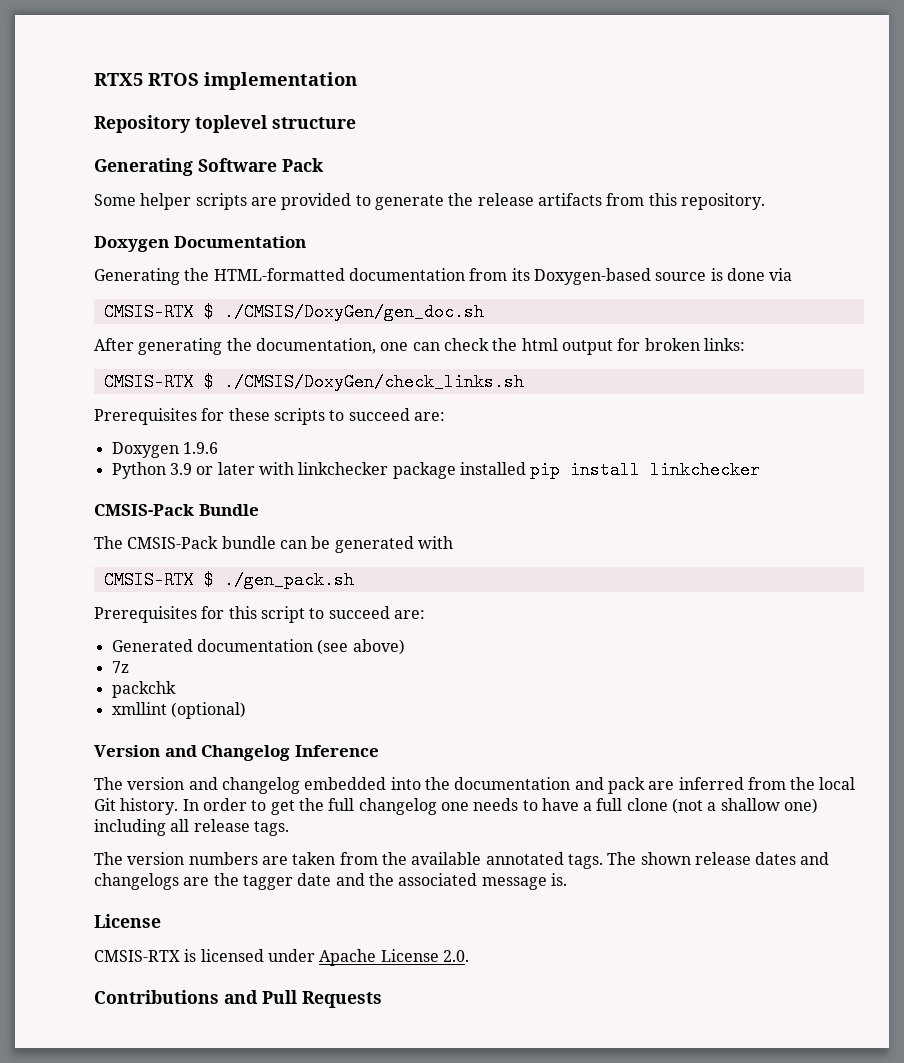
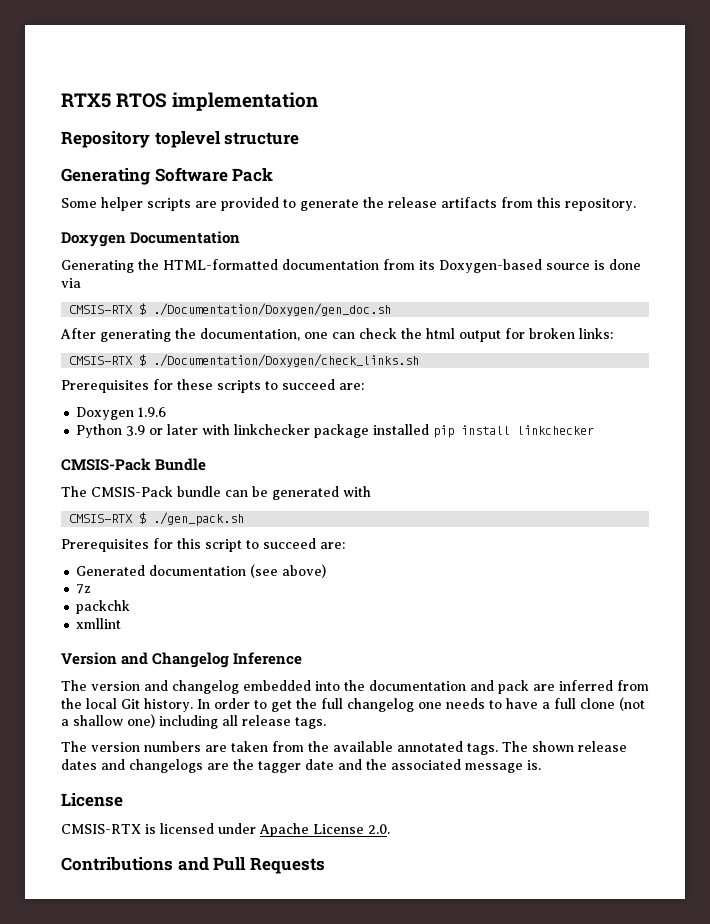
[223,303,484,321] ./CMSIS/DoxyGen/gen_doc.sh -> [153,303,392,316] ./Documentation/Doxygen/gen_doc.sh
[223,373,524,391] ./CMSIS/DoxyGen/check_links.sh -> [153,354,420,367] ./Documentation/Doxygen/check_links.sh
[170,702,246,719] (optional) -> (122, 623) none

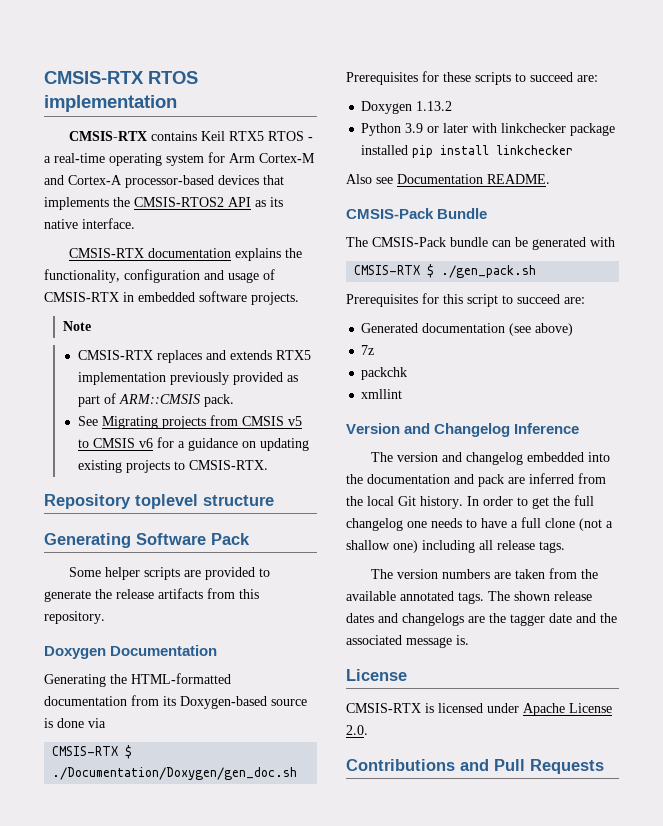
[61,92,319,111] RTX5 RTOS implementation -> [44,71,198,84] [44,95,177,112] [68,131,313,141] [44,152,315,166] [44,175,284,188] [44,197,283,210] [44,218,135,229] [68,248,302,261] [44,269,275,283] [44,291,299,305] [62,321,91,331] [78,350,312,363] [78,372,299,385] [78,393,235,407] [78,415,303,429] [78,437,310,451] [78,460,269,473] CMSIS-RTX RTOS implementation // CMSIS-RTX contains Keil RTX5 RTOS - a real-time operating system for Arm Cortex-M and Cortex-A processor-based devices that implements the CMSIS-RTOS2 API as its native interface. // CMSIS-RTX documentation explains the functionality, configuration and usage of CMSIS-RTX in embedded software projects. // Note // CMSIS-RTX replaces and extends RTX5 implementation previously provided as part of ARM::CMSIS pack. // See Migrating projects from CMSIS v5 to CMSIS v6 for a guidance on updating existing projects to CMSIS-RTX.
[60,328,613,342] [69,354,420,367] // After generating the documentation, one can check the html output for broken links: // CMSIS-RTX $ ./Documentation/Doxygen/check_links.sh -> (298, 773) none
[138,407,167,417] 1.9.6 -> [416,101,453,111] 1.13.2
(595, 430) none -> [346,174,550,184] // Also see Documentation README.

